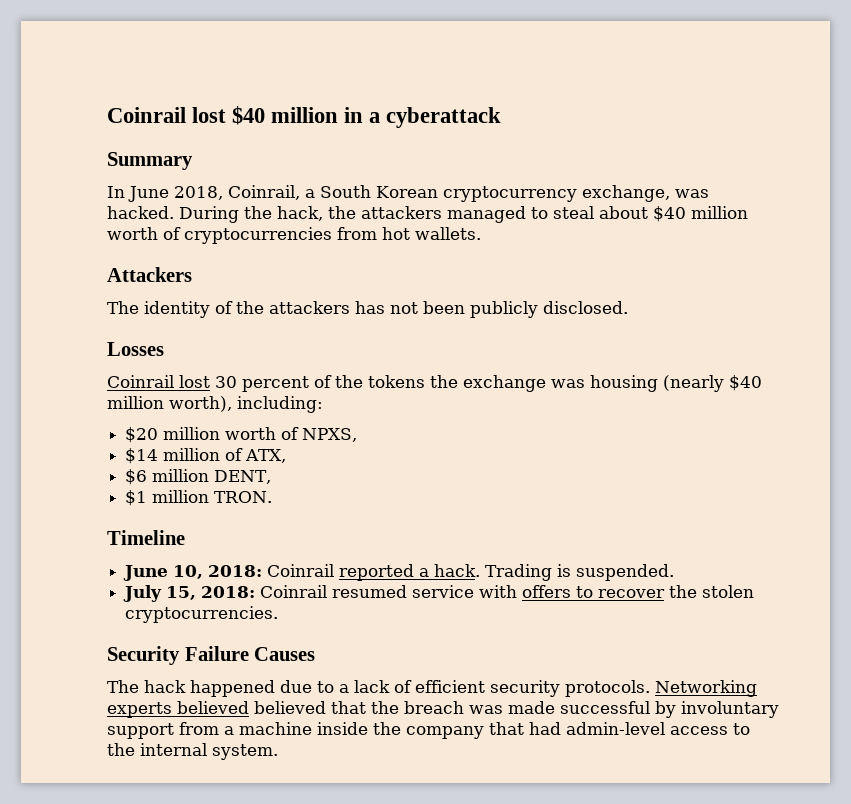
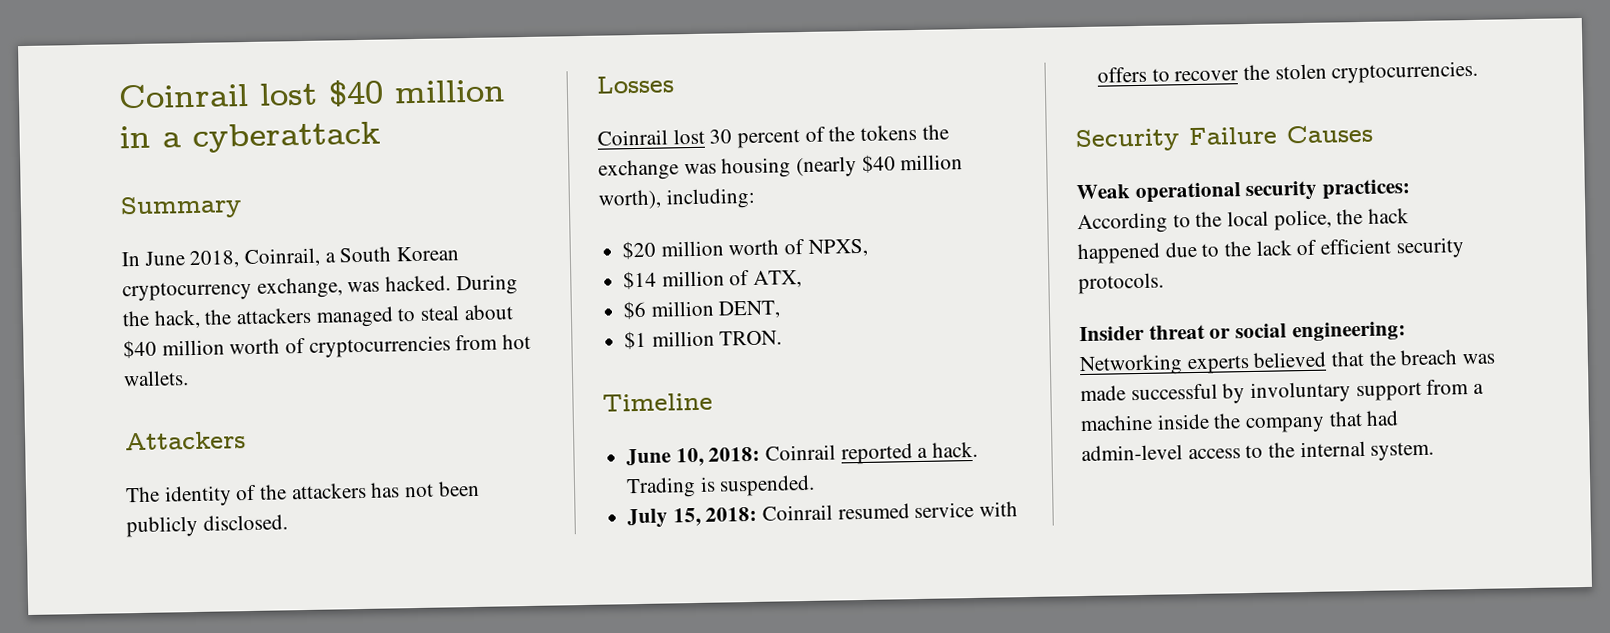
[107,680,139,693] The -> [1076,179,1411,204] [1077,208,1364,235] Weak operational security practices: According to the local police, the
[339,684,349,693] a -> [1224,240,1252,257] the
(650, 688) none -> [1079,321,1406,342] // Insider threat or social engineering:
[254,701,326,714] believed -> (1327, 359) none

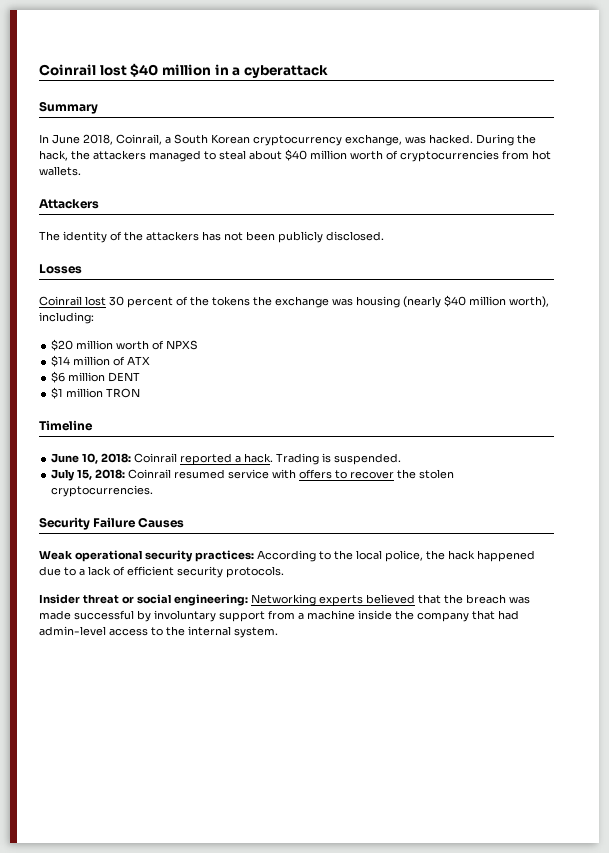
[807,238,868,257] NPXS, -> [166,340,199,350] NPXS
[753,270,803,288] ATX, -> [127,356,151,365] ATX
[718,300,782,319] DENT, -> [108,372,141,382] DENT
[719,330,783,346] TRON. -> [106,388,141,398] TRON
[1224,240,1252,257] the -> [79,569,85,576] a

